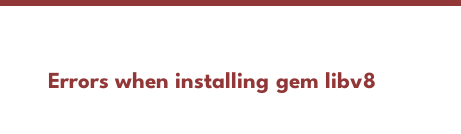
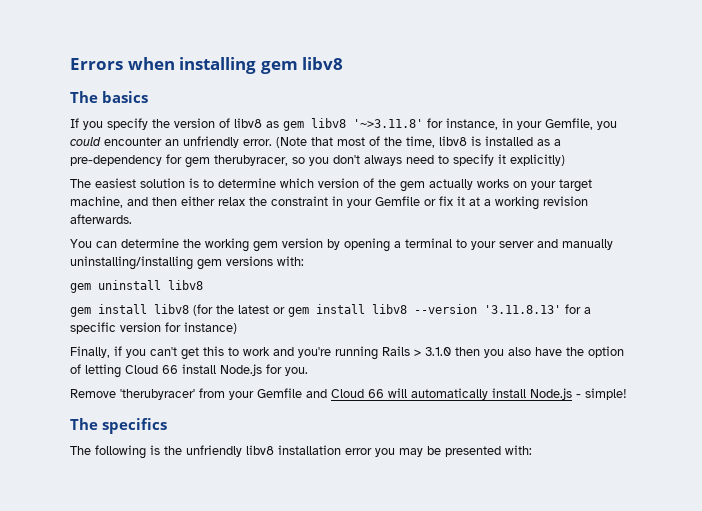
(376, 80) none -> [70,91,148,103] [70,118,617,131] [70,136,561,148] [70,154,565,168] [70,178,592,192] [70,196,588,210] [70,214,132,224] [70,238,613,252] [70,256,304,270] [70,280,203,293] [70,304,591,317] [70,322,237,334] [70,346,624,360] [70,364,308,378] [70,388,627,400] [70,418,167,434] [70,445,532,459] // The basics // If you specify the version of libv8 as gem libv8 '~>3.11.8' for instance, in your Gemfile, you could encounter an unfriendly error. (Note that most of the time, libv8 is installed as a pre-dependency for gem therubyracer, so you don't always need to specify it explicitly) // The easiest solution is to determine which version of the gem actually works on your target machine, and then either relax the constraint in your Gemfile or fix it at a working revision afterwards. // You can determine the working gem version by opening a terminal to your server and manually uninstalling/installing gem versions with: // gem uninstall libv8 // gem install libv8 (for the latest or gem install libv8 --version '3.11.8.13' for a specific version for instance) // Finally, if you can't get this to work and you're running Rails > 3.1.0 then you also have the option of letting Cloud 66 install Node.js for you. // Remove 'therubyracer' from your Gemfile and Cloud 66 will automatically install Node.js - simple! // The specifics // The following is the unfriendly libv8 installation error you may be presented with:

